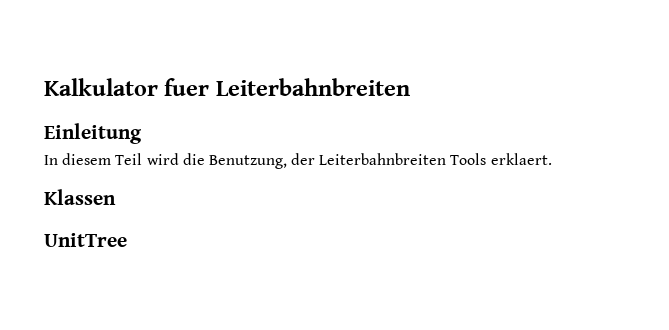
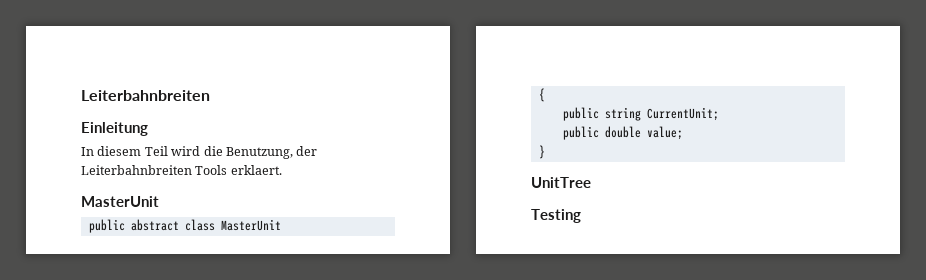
[44,78,210,96] Kalkulator fuer -> (81, 95) none
[44,189,116,205] Klassen -> [81,196,159,207] [88,219,281,233] [538,88,545,102] [562,107,719,121] [562,126,683,140] [538,145,545,159] MasterUnit // public abstract class MasterUnit // { // public string CurrentUnit; // public double value; // }
(127, 240) none -> [531,209,581,223] // Testing

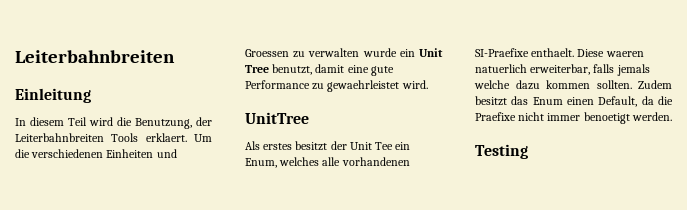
[81,196,159,207] [88,219,281,233] [538,88,545,102] [562,107,719,121] [562,126,683,140] [538,145,545,159] [531,177,591,188] // MasterUnit // public abstract class MasterUnit // { // public string CurrentUnit; // public double value; // } // UnitTree -> [194,134,212,142] [15,149,177,158] [245,48,443,58] [245,64,394,76] [245,80,428,92] [245,112,309,124] [245,141,411,151] [245,157,410,168] [475,48,644,57] [475,64,650,76] [474,80,672,90] [475,96,673,107] [475,112,672,124] Um die verschiedenen Einheiten und Groessen zu verwalten wurde ein Unit Tree benutzt, damit eine gute Performance zu gewaehrleistet wird. // UnitTree // Als erstes besitzt der Unit Tee ein Enum, welches alle vorhandenen SI-Praefixe enthaelt. Diese waeren natuerlich erweiterbar, falls jemals welche dazu kommen sollten. Zudem besitzt das Enum einen Default, da die Praefixe nicht immer benoetigt werden.

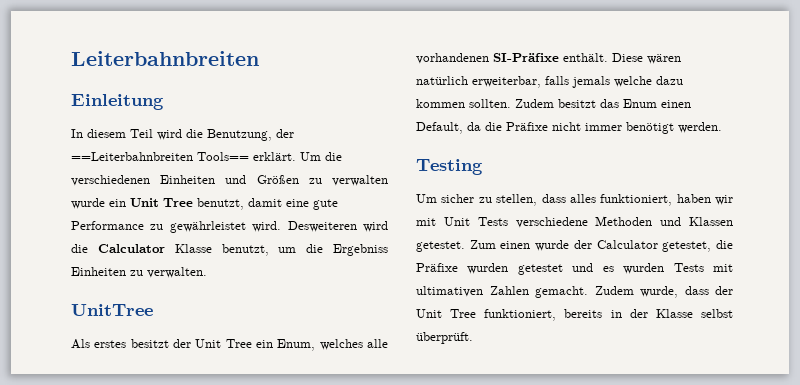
[15,133,187,142] Leiterbahnbreiten Tools erklaert. -> [71,152,296,161] ==Leiterbahnbreiten Tools== erklärt.
[245,49,289,57] Groessen -> [256,175,299,184] Größen
[327,80,400,92] gewaehrleistet -> [169,221,246,233] gewährleistet
(428, 84) none -> [287,221,388,232] [71,244,388,256] [71,267,207,278] Desweiteren wird die Calculator Klasse benutzt, um die Ergebniss Einheiten zu verwalten.
[375,142,394,150] Tee -> [225,339,252,348] Tree
[475,48,644,57] [475,64,527,73] SI-Praefixe enthaelt. Diese waeren natuerlich -> [493,53,681,64] [416,76,468,85] SI-Präfixe enthält. Diese wären natürlich
[475,112,516,121] Praefixe -> [506,122,548,131] Präfixe
[583,112,630,124] benoetigt -> [626,122,674,134] benötigt
(528, 151) none -> [416,194,733,206] [416,216,733,228] [416,240,733,252] [416,263,733,275] [416,286,733,298] [416,309,733,321] [416,332,473,344] // Um sicher zu stellen, dass alles funktioniert, haben wir mit Unit Tests verschiedene Methoden und Klassen getestet. Zum einen wurde der Calculator getestet, die Präfixe wurden getestet und es wurden Tests mit ultimativen Zahlen gemacht. Zudem wurde, dass der Unit Tree funktioniert, bereits in der Klasse selbst überprüft.

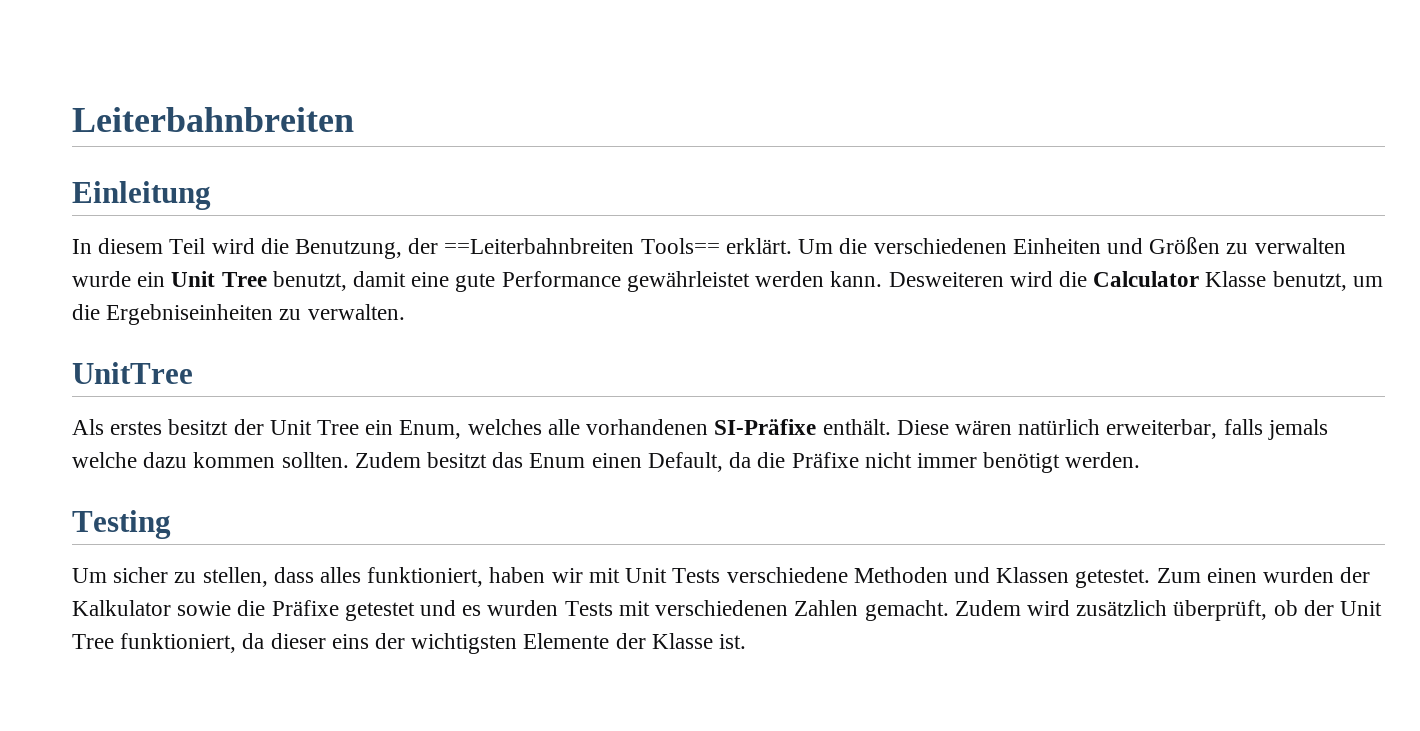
[150,221,282,233] zu gewährleistet wird. -> [626,271,883,292] gewährleistet werden kann.
[333,244,388,256] [71,267,126,276] Ergebniss Einheiten -> [106,304,274,325] Ergebniseinheiten
[535,240,733,252] [416,263,509,274] wurde der Calculator getestet, die Präfixe wurden -> [1262,567,1371,583] [72,600,339,616] wurden der Kalkulator sowie die Präfixe
[416,286,483,297] ultimativen -> [655,600,789,616] verschiedenen
[640,286,733,298] [416,309,733,321] [416,332,473,344] wurde, dass der Unit Tree funktioniert, bereits in der Klasse selbst überprüft. -> [1026,600,1382,621] [72,633,747,654] wird zusätzlich überprüft, ob der Unit Tree funktioniert, da dieser eins der wichtigsten Elemente der Klasse ist.

